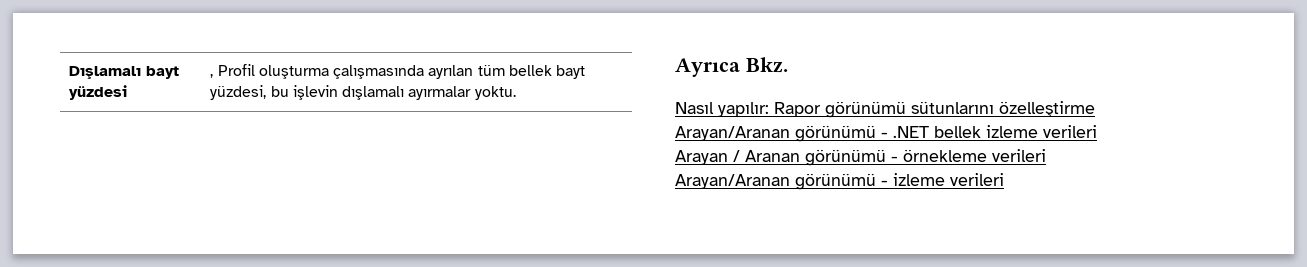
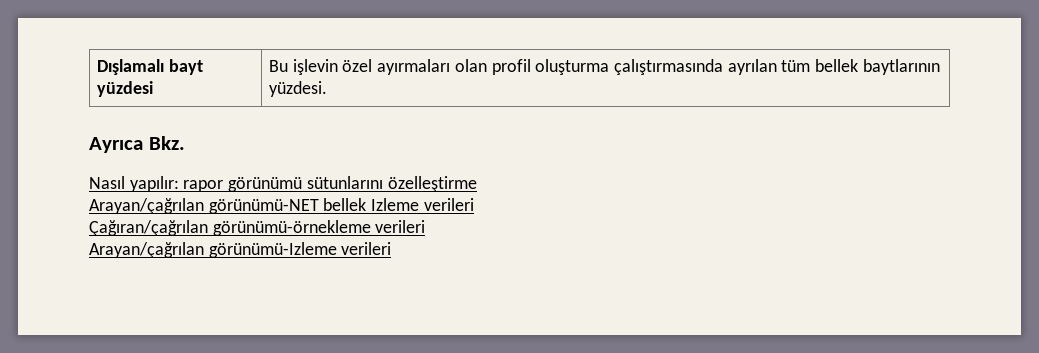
[210,64,586,79] [210,85,516,100] , Profil oluşturma çalışmasında ayrılan tüm bellek bayt yüzdesi, bu işlevin dışlamalı ayırmalar yoktu. -> [268,59,940,75] [268,81,327,97] Bu işlevin özel ayırmaları olan profil oluşturma çalıştırmasında ayrılan tüm bellek baytlarının yüzdesi.
[774,102,821,117] Rapor -> [183,180,224,192] rapor
[675,125,1097,142] [675,149,1046,166] [675,173,945,190] Arayan/Aranan görünümü - .NET bellek izleme verileri // Arayan / Aranan görünümü - örnekleme verileri // Arayan/Aranan görünümü - izleme -> [89,198,474,214] [89,220,426,236] [89,242,337,258] Arayan/çağrılan görünümü-NET bellek Izleme verileri // Çağıran/çağrılan görünümü-örnekleme verileri // Arayan/çağrılan görünümü-Izleme

